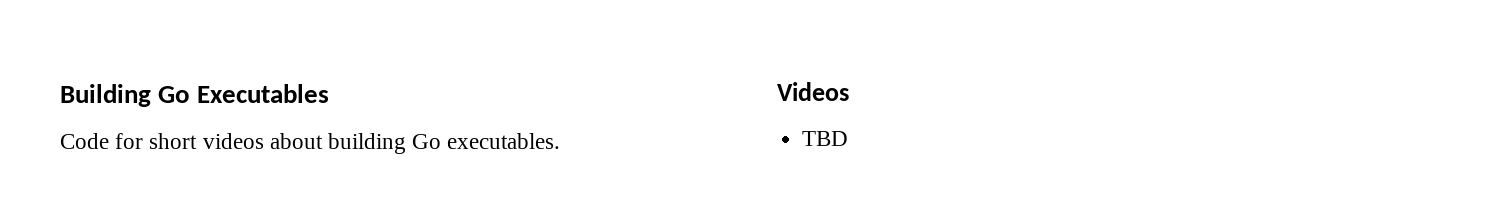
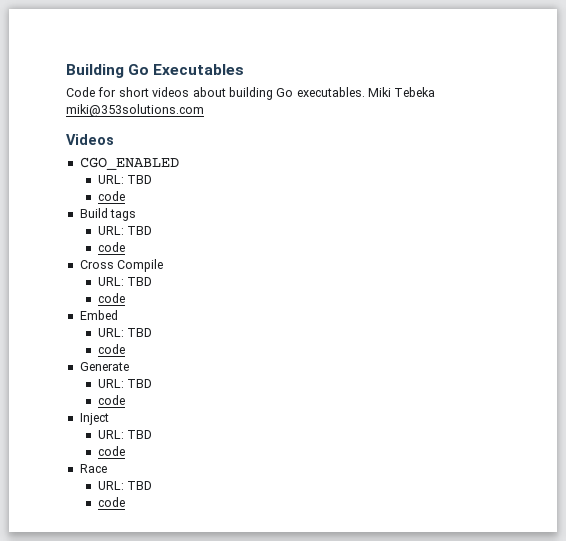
(561, 141) none -> [368,87,436,97] [66,104,204,117] Miki Tebeka miki@353solutions.com
[802,131,849,146] TBD -> [79,157,179,170] [97,175,153,184] [97,191,125,201] [79,208,137,221] [97,226,153,235] [97,242,125,252] [79,259,164,272] [97,277,153,286] [97,293,125,303] [79,310,118,320] [97,328,153,337] [97,344,125,354] [79,362,129,371] [97,379,153,388] [97,395,125,405] [79,413,109,425] [97,430,153,439] [97,446,125,456] [79,464,107,473] [97,481,153,490] [97,497,125,507] CGO_ENABLED // URL: TBD // code // Build tags // URL: TBD // code // Cross Compile // URL: TBD // code // Embed // URL: TBD // code // Generate // URL: TBD // code // Inject // URL: TBD // code // Race // URL: TBD // code

